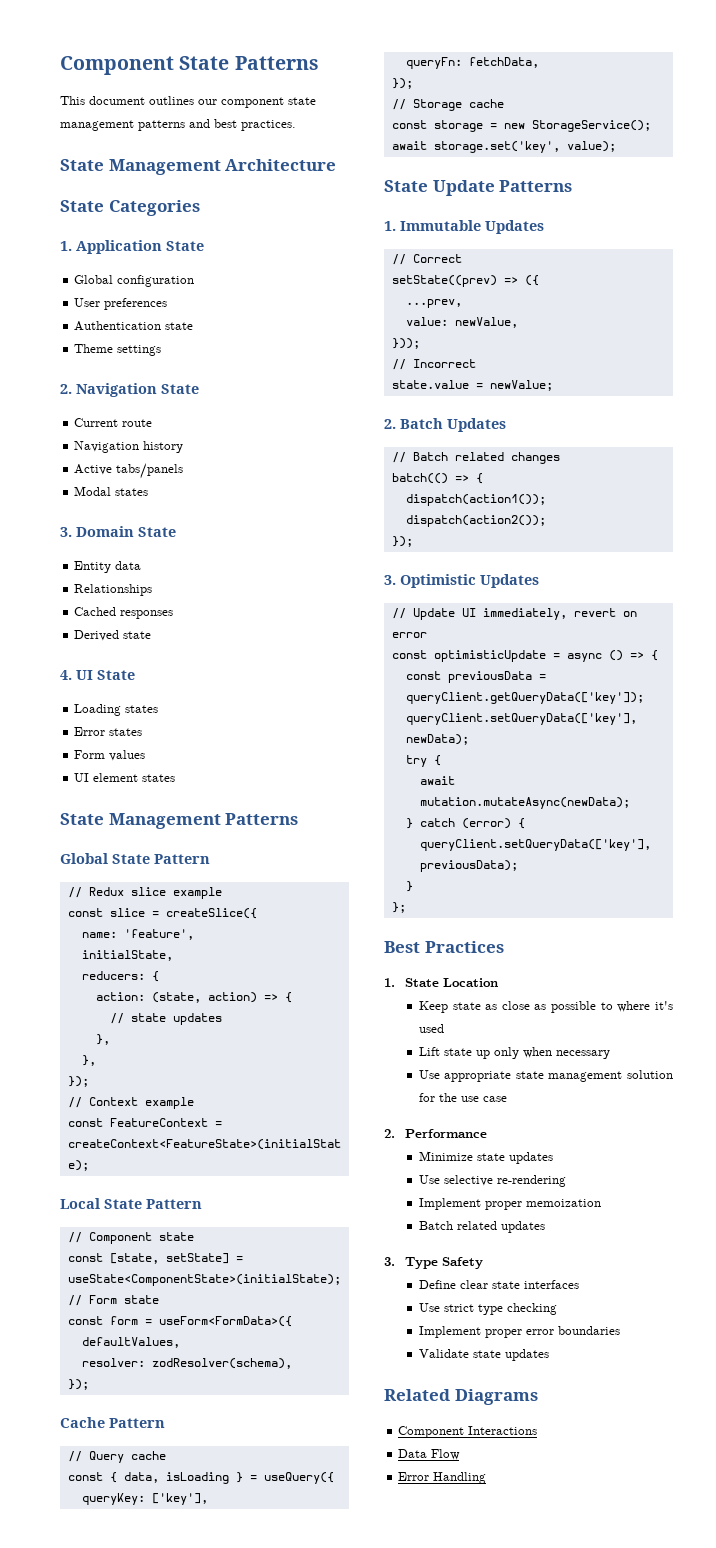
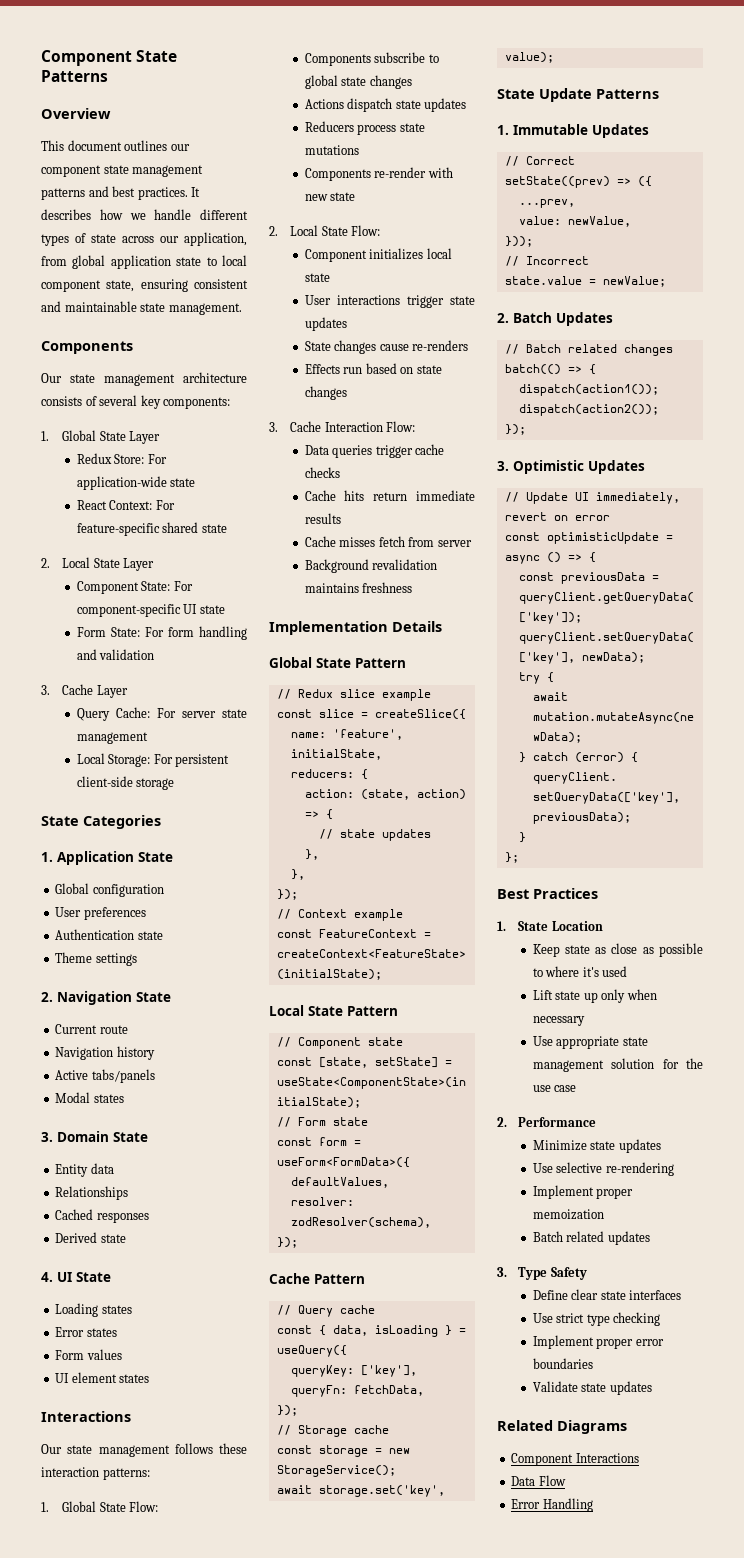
(319, 63) none -> [41,108,111,119] // Overview
[60,159,337,175] // State Management Architecture -> [191,187,201,197] [41,209,248,220] [41,232,247,246] [41,255,248,269] [41,279,248,292] [41,301,242,315] [41,341,133,354] [41,372,247,386] [41,395,231,409] [41,430,161,444] [76,453,167,464] [76,476,196,490] [76,500,175,510] [76,522,227,536] [41,557,155,571] [76,581,193,594] [76,604,225,617] [76,626,248,640] [76,649,155,660] [41,684,128,698] [76,707,248,721] [76,732,148,744] [76,753,230,767] [76,776,175,790] It describes how we handle different types of state across our application, from global application state to local component state, ensuring consistent and maintainable state management. // Components // Our state management architecture consists of several key components: // 1. Global State Layer // Redux Store: For application-wide state // React Context: For feature-specific shared state // 2. Local State Layer // Component State: For component-specific UI state // Form State: For form handling and validation // 3. Cache Layer // Query Cache: For server state management // Local Storage: For persistent client-side storage
[60,813,299,829] State Management Patterns -> [41,1411,131,1422] [41,1443,247,1457] [41,1467,150,1480] [41,1501,159,1512] [304,52,439,66] [304,75,412,89] [304,98,467,112] [304,121,425,135] [304,145,359,155] [304,167,453,181] [304,192,356,201] [269,225,381,236] [304,248,452,262] [304,273,330,282] [304,295,475,308] [304,317,347,331] [304,340,469,354] [304,363,442,374] [304,386,347,400] [269,421,416,432] [304,444,445,458] [304,467,340,478] [304,490,475,501] [304,513,341,524] [304,536,472,547] [304,559,438,573] [304,582,413,593] [269,621,442,635] Interactions // Our state management follows these interaction patterns: // 1. Global State Flow: // Components subscribe to global state changes // Actions dispatch state updates // Reducers process state mutations // Components re-render with new state // 2. Local State Flow: // Component initializes local state // User interactions trigger state updates // State changes cause re-renders // Effects run based on state changes // 3. Cache Interaction Flow: // Data queries trigger cache checks // Cache hits return immediate results // Cache misses fetch from server // Background revalidation maintains freshness // Implementation Details

